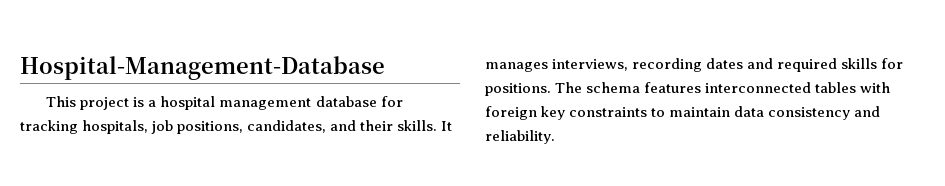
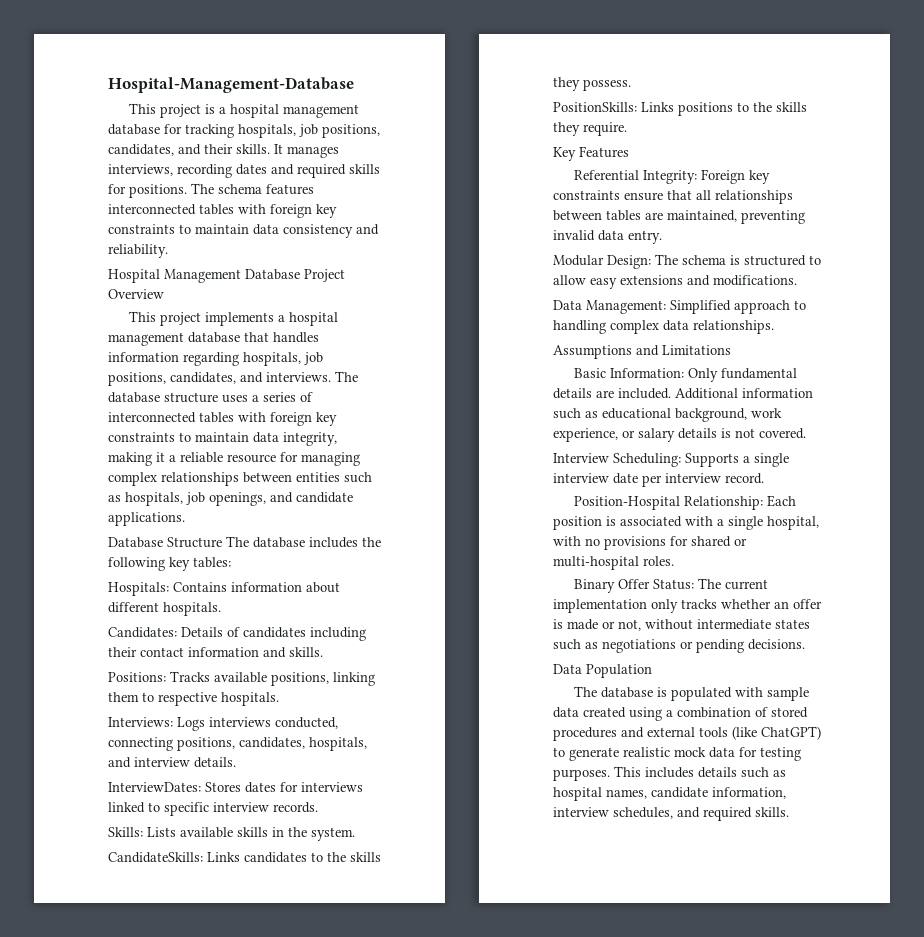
(555, 137) none -> [108,269,345,283] [108,289,164,299] [128,311,338,326] [108,332,319,346] [108,352,323,366] [108,371,358,386] [108,392,313,403] [108,412,337,426] [108,432,337,446] [108,452,360,466] [108,472,372,486] [108,492,353,506] [108,512,185,526] [108,536,381,548] [108,557,231,571] [108,582,340,596] [108,602,221,616] [108,627,366,641] [108,647,323,658] [108,671,375,686] [108,692,279,706] [108,717,338,731] [108,737,367,751] [108,757,236,768] [108,782,363,793] [108,802,318,816] [108,827,355,841] [108,852,381,863] [553,77,631,91] [553,102,807,116] [553,122,627,136] [553,146,629,161] [573,169,770,184] [553,190,793,204] [553,210,805,224] [553,230,662,244] [553,254,821,269] [553,275,797,289] [553,300,806,314] [553,320,774,334] [553,345,731,359] [573,368,797,382] [553,388,813,399] [553,408,782,422] [553,428,806,442] [553,453,789,467] [553,473,764,487] [573,495,796,510] [553,516,819,530] [553,536,747,550] [553,556,674,570] [573,578,768,593] [553,599,822,613] [553,619,810,631] [553,639,805,653] [553,664,652,678] [573,686,809,701] [553,707,808,721] [553,726,821,741] [553,747,801,761] [553,766,786,781] [553,787,786,801] [553,807,789,821] // Hospital Management Database Project Overview // This project implements a hospital management database that handles information regarding hospitals, job positions, candidates, and interviews. The database structure uses a series of interconnected tables with foreign key constraints to maintain data integrity, making it a reliable resource for managing complex relationships between entities such as hospitals, job openings, and candidate applications. // Database Structure The database includes the following key tables: // Hospitals: Contains information about different hospitals. // Candidates: Details of candidates including their contact information and skills. // Positions: Tracks available positions, linking them to respective hospitals. // Interviews: Logs interviews conducted, connecting positions, candidates, hospitals, and interview details. // InterviewDates: Stores dates for interviews linked to specific interview records. // Skills: Lists available skills in the system. // CandidateSkills: Links candidates to the skills they possess. // PositionSkills: Links positions to the skills they require. // Key Features // Referential Integrity: Foreign key constraints ensure that all relationships between tables are maintained, preventing invalid data entry. // Modular Design: The schema is structured to allow easy extensions and modifications. // Data Management: Simplified approach to handling complex data relationships. // Assumptions and Limitations // Basic Information: Only fundamental details are included. Additional information such as educational background, work experience, or salary details is not covered. // Interview Scheduling: Supports a single interview date per interview record. // Position-Hospital Relationship: Each position is associated with a single hospital, with no provisions for shared or multi-hospital roles. // Binary Offer Status: The current implementation only tracks whether an offer is made or not, without intermediate states such as negotiations or pending decisions. // Data Population // The database is populated with sample data created using a combination of stored procedures and external tools (like ChatGPT) to generate realistic mock data for testing purposes. This includes details such as hospital names, candidate information, interview schedules, and required skills.

